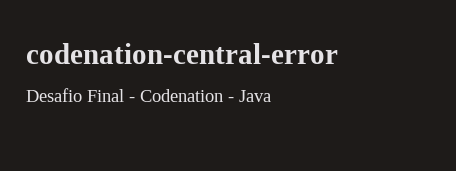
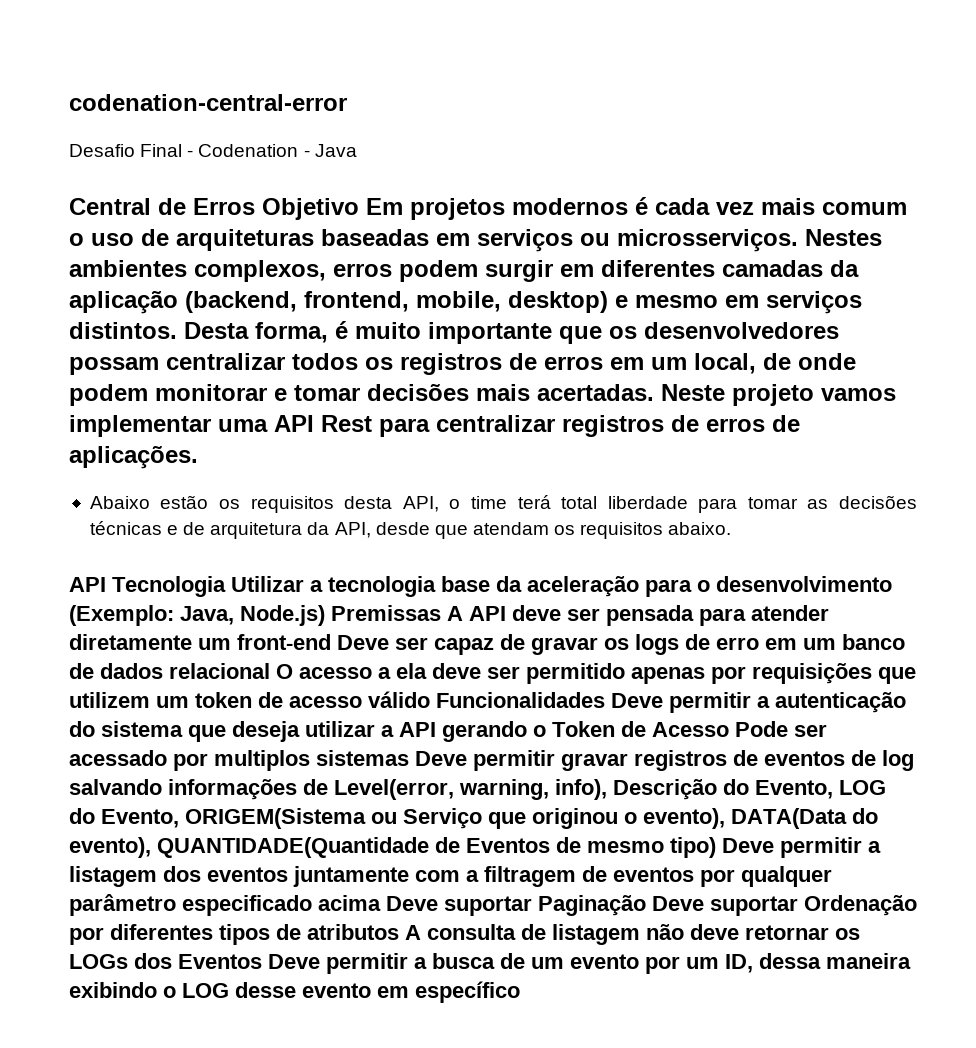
(271, 96) none -> [69,197,907,220] [69,229,882,252] [69,260,859,282] [69,290,862,314] [69,321,839,344] [69,353,856,375] [69,383,896,406] [69,415,800,437] [69,445,198,469] [89,495,917,513] [89,521,732,539] [69,576,892,597] [69,605,829,626] [69,634,905,655] [69,663,916,684] [69,691,906,713] [69,721,827,742] [69,750,914,771] [69,779,886,800] [69,808,878,829] [69,837,881,858] [69,866,832,887] [69,894,917,916] [69,924,860,945] [69,953,911,974] [69,981,520,1003] // Central de Erros Objetivo Em projetos modernos é cada vez mais comum o uso de arquiteturas baseadas em serviços ou microsserviços. Nestes ambientes complexos, erros podem surgir em diferentes camadas da aplicação (backend, frontend, mobile, desktop) e mesmo em serviços distintos. Desta forma, é muito importante que os desenvolvedores possam centralizar todos os registros de erros em um local, de onde podem monitorar e tomar decisões mais acertadas. Neste projeto vamos implementar uma API Rest para centralizar registros de erros de aplicações. // Abaixo estão os requisitos desta API, o time terá total liberdade para tomar as decisões técnicas e de arquitetura da API, desde que atendam os requisitos abaixo. // API Tecnologia Utilizar a tecnologia base da aceleração para o desenvolvimento (Exemplo: Java, Node.js) Premissas A API deve ser pensada para atender diretamente um front-end Deve ser capaz de gravar os logs de erro em um banco de dados relacional O acesso a ela deve ser permitido apenas por requisições que utilizem um token de acesso válido Funcionalidades Deve permitir a autenticação do sistema que deseja utilizar a API gerando o Token de Acesso Pode ser acessado por multiplos sistemas Deve permitir gravar registros de eventos de log salvando informações de Level(error, warning, info), Descrição do Evento, LOG do Evento, ORIGEM(Sistema ou Serviço que originou o evento), DATA(Data do evento), QUANTIDADE(Quantidade de Eventos de mesmo tipo) Deve permitir a listagem dos eventos juntamente com a filtragem de eventos por qualquer parâmetro especificado acima Deve suportar Paginação Deve suportar Ordenação por diferentes tipos de atributos A consulta de listagem não deve retornar os LOGs dos Eventos Deve permitir a busca de um evento por um ID, dessa maneira exibindo o LOG desse evento em específico

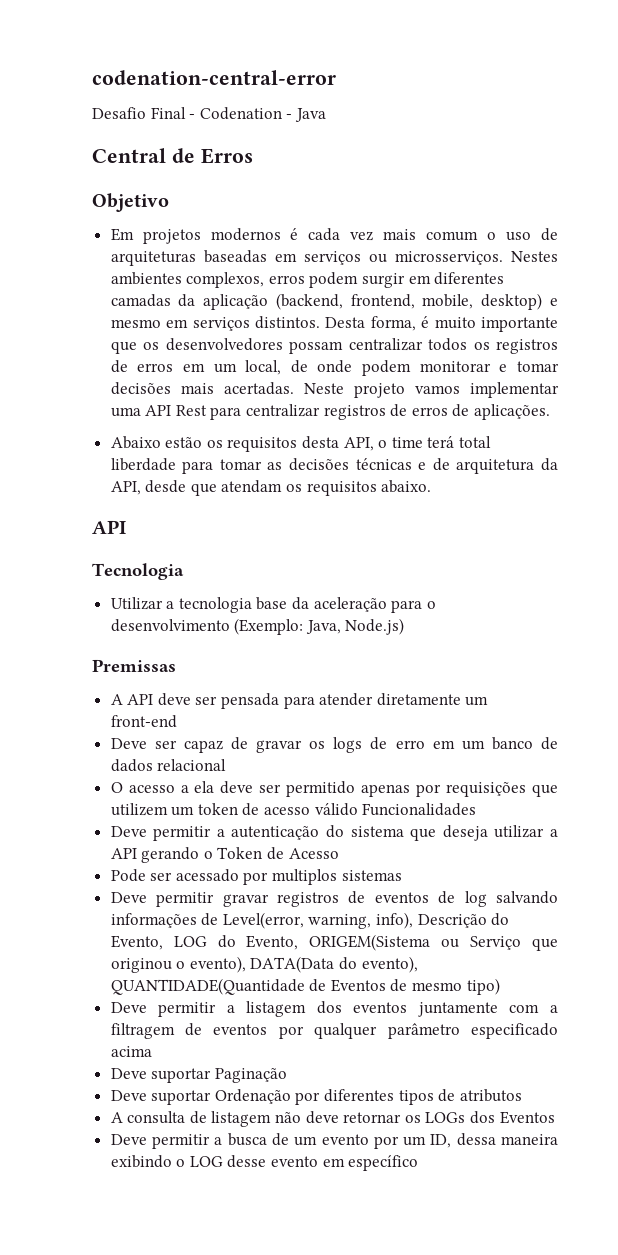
(255, 206) none -> (253, 156) //
(359, 209) none -> (169, 202) //
(106, 584) none -> (126, 527) //
(226, 586) none -> (184, 571) //
(325, 615) none -> (405, 626) //
(441, 613) none -> (176, 665) //
(331, 642) none -> (177, 721) //
(270, 671) none -> (227, 765) //
(605, 700) none -> (477, 809) //
(729, 729) none -> (339, 853) //
(409, 758) none -> (402, 875) //
(716, 847) none -> (500, 986) //
(381, 903) none -> (152, 1051) //
(646, 905) none -> (287, 1075) //
(399, 932) none -> (522, 1095) //
(262, 961) none -> (555, 1117) //

